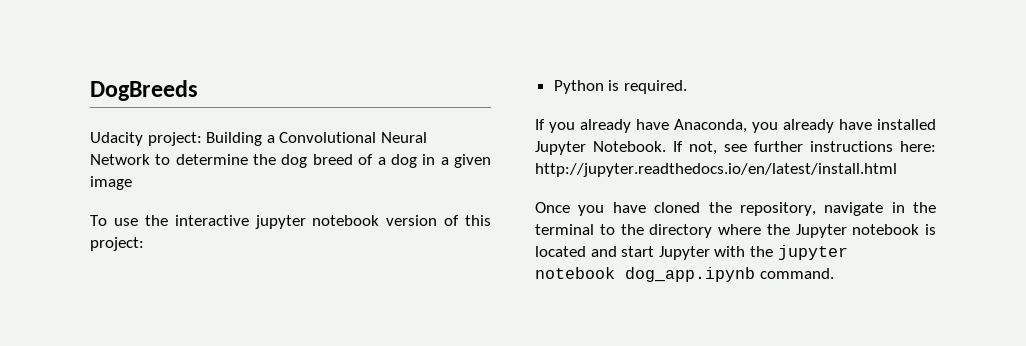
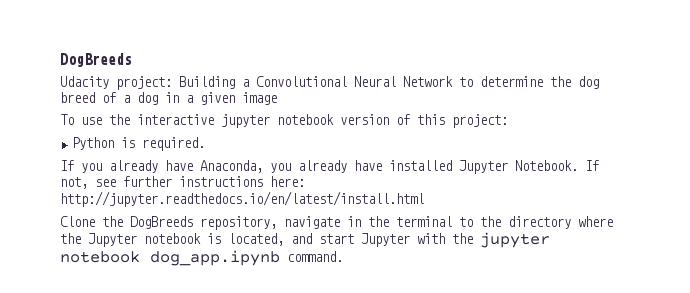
[535,202,732,216] Once you have cloned the -> [60,216,193,229] Clone the DogBreeds
[535,246,586,257] located -> [228,233,284,246] located,

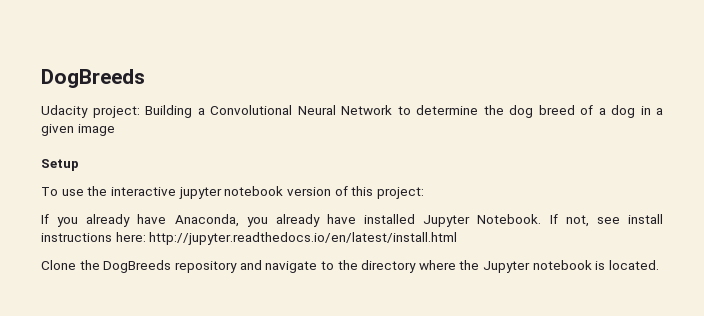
(277, 98) none -> [41,159,79,171] // Setup
[72,137,206,151] // Python is required. -> (424, 193) none
[123,176,172,187] further -> [628,214,663,224] install
[200,216,452,230] repository, navigate in the terminal -> [174,260,318,273] repository and navigate
[228,232,550,248] [60,250,343,266] located, and start Jupyter with the jupyter notebook dog_app.ipynb command. -> [609,260,660,270] located.

